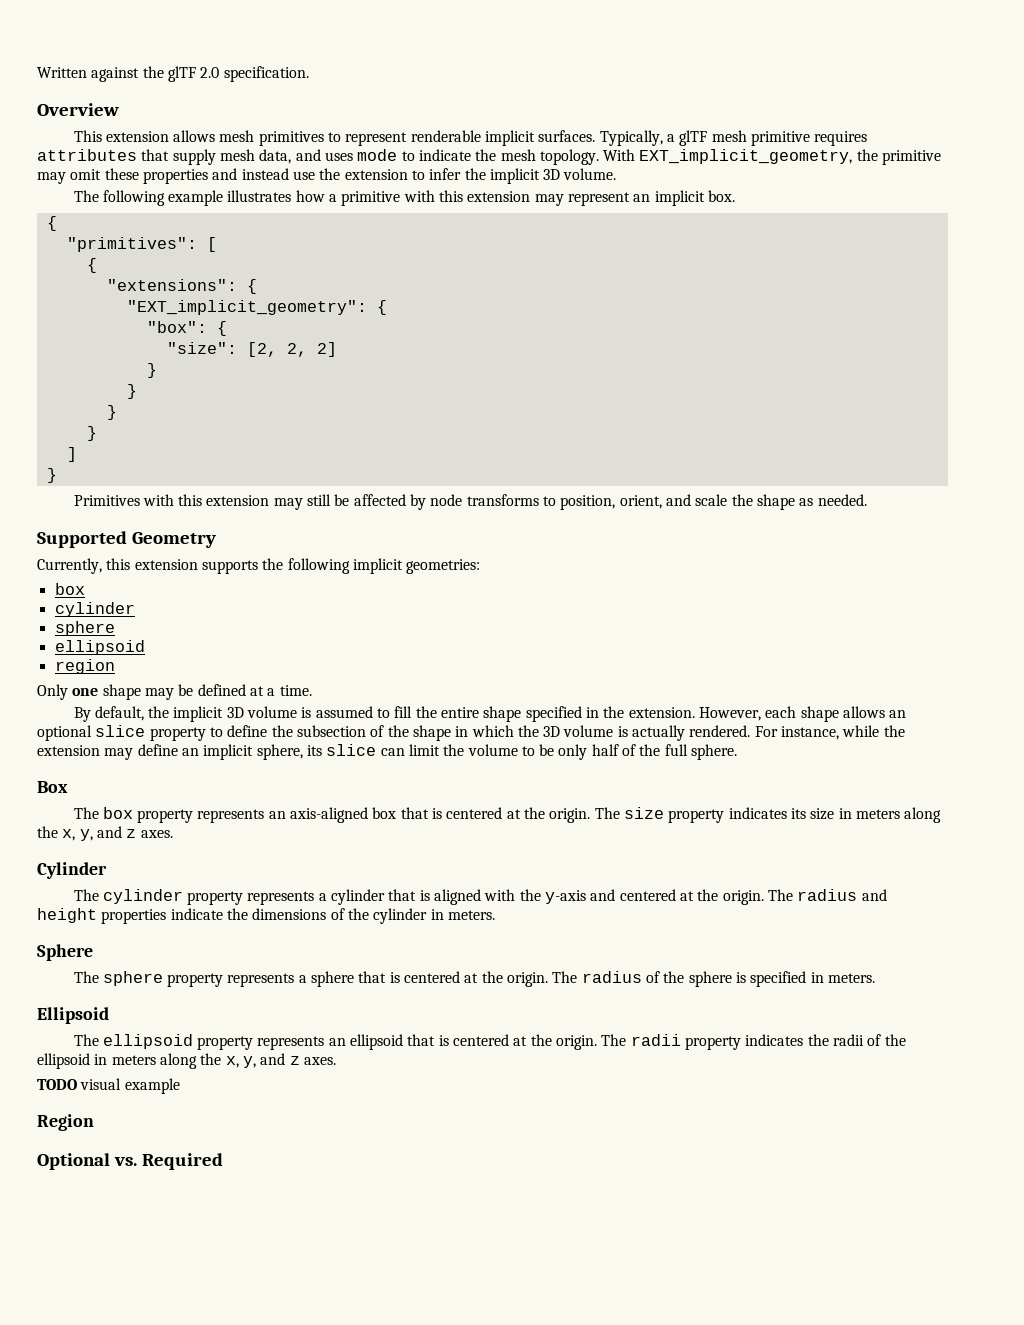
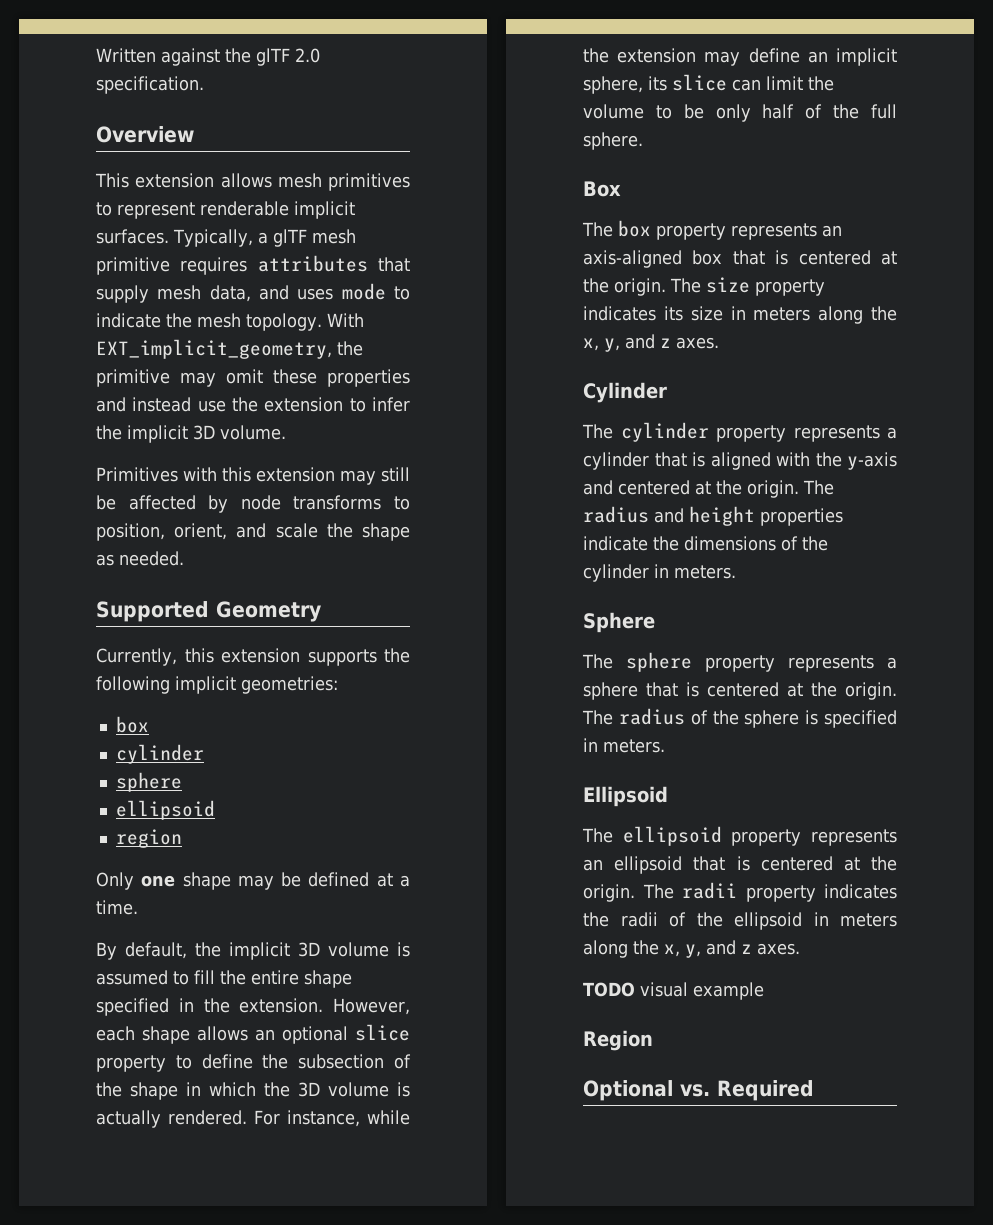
[73,190,735,206] [46,216,57,231] [66,237,217,252] [86,258,97,273] [106,279,257,294] [126,300,387,315] [146,321,227,336] [166,342,337,357] [146,363,157,378] [126,384,137,399] [106,405,117,420] [86,426,97,441] [66,447,77,462] [46,468,57,483] // The following example illustrates how a primitive with this extension may represent an implicit box. // { // "primitives": [ // { // "extensions": { // "EXT_implicit_geometry": { // "box": { // "size": [2, 2, 2] // } // } // } // } // ] // } -> (286, 432) none

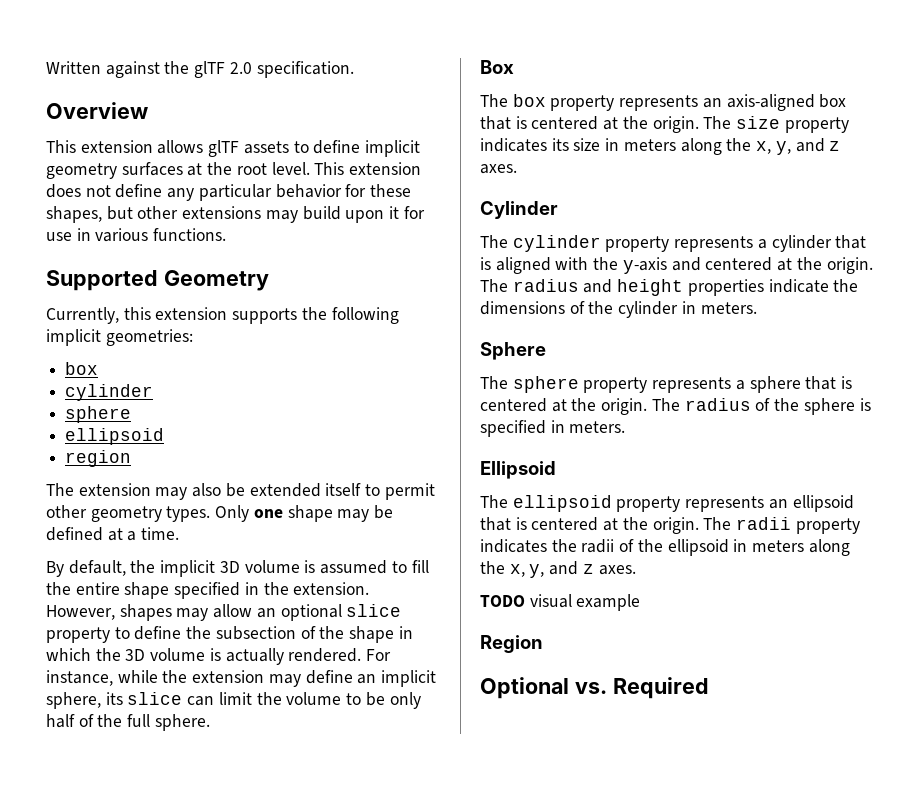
[277,173,410,191] [96,201,355,219] [96,229,356,247] [96,255,410,275] [96,283,411,303] [96,313,364,331] [96,339,363,359] [96,369,410,387] [96,397,411,412] [96,425,286,443] [96,467,410,485] [96,495,410,513] [96,523,410,541] [96,551,184,566] mesh primitives to represent renderable implicit surfaces. Typically, a glTF mesh primitive requires attributes that supply mesh data, and uses mode to indicate the mesh topology. With EXT_implicit_geometry, the primitive may omit these properties and instead use the extension to infer the implicit 3D volume. // Primitives with this extension may still be affected by node transforms to position, orient, and scale the shape as needed. -> [208,140,421,157] [46,162,422,179] [46,184,412,201] [46,206,425,223] [46,228,227,242] glTF assets to define implicit geometry surfaces at the root level. This extension does not define any particular behavior for these shapes, but other extensions may build upon it for use in various functions.
(182, 838) none -> [46,483,435,500] [46,505,211,522] The extension may also be extended itself to permit other geometry types.
[96,1026,248,1044] each shape allows -> [119,604,253,621] shapes may allow

